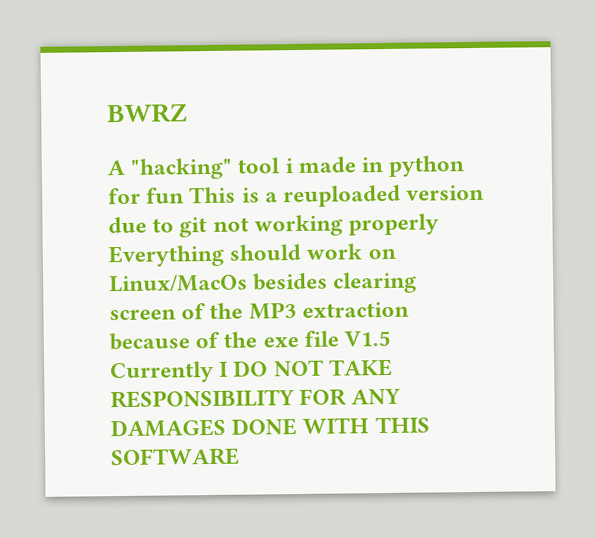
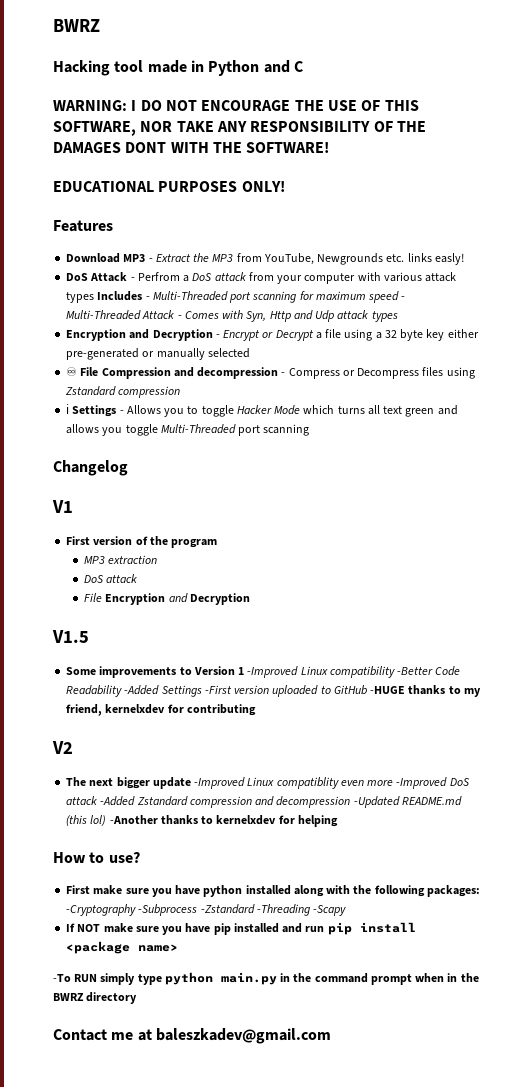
[107,155,465,180] [108,184,485,208] [108,213,440,238] [108,243,396,268] [109,271,418,294] [109,301,409,321] [109,330,392,351] [110,358,393,384] [110,388,402,409] [110,416,430,438] [111,447,240,467] A "hacking" tool i made in python for fun This is a reuploaded version due to git not working properly Everything should work on Linux/MacOs besides clearing screen of the MP3 extraction because of the exe file V1.5 Currently I DO NOT TAKE RESPONSIBILITY FOR ANY DAMAGES DONE WITH THIS SOFTWARE -> [53,60,303,76] [53,100,419,111] [53,121,426,136] [53,142,330,153] [53,181,285,192] [53,220,113,232] [66,253,464,265] [66,272,457,284] [66,291,406,303] [66,310,398,322] [66,329,479,341] [66,348,250,360] [66,367,475,379] [65,386,181,398] [66,404,458,417] [66,424,310,436] [53,460,128,476] [52,500,73,513] [66,536,218,548] [84,555,158,564] [84,574,138,583] [84,593,250,605] [52,630,89,643] [66,666,461,678] [66,685,481,697] [66,704,256,716] [52,741,73,754] [66,777,470,789] [66,796,462,808] [66,815,338,827] [53,852,140,863] [66,885,480,897] [66,904,347,916] [66,922,416,935] [66,941,179,954] [53,972,479,985] [53,992,138,1004] [53,1028,331,1044] Hacking tool made in Python and C // WARNING: I DO NOT ENCOURAGE THE USE OF THIS SOFTWARE, NOR TAKE ANY RESPONSIBILITY OF THE DAMAGES DONT WITH THE SOFTWARE! // EDUCATIONAL PURPOSES ONLY! // Features // Download MP3 - Extract the MP3 from YouTube, Newgrounds etc. links easly! // DoS Attack - Perfrom a DoS attack from your computer with various attack types Includes - Multi-Threaded port scanning for maximum speed - Multi-Threaded Attack - Comes with Syn, Http and Udp attack types // Encryption and Decryption - Encrypt or Decrypt a file using a 32 byte key either pre-generated or manually selected // ♾ File Compression and decompression - Compress or Decompress files using Zstandard compression // ℹ Settings - Allows you to toggle Hacker Mode which turns all text green and allows you toggle Multi-Threaded port scanning // Changelog // V1 // First version of the program // MP3 extraction // DoS attack // File Encryption and Decryption // V1.5 // Some improvements to Version 1 -Improved Linux compatibility -Better Code Readability -Added Settings -First version uploaded to GitHub -HUGE thanks to my friend, kernelxdev for contributing // V2 // The next bigger update -Improved Linux compatiblity even more -Improved DoS attack -Added Zstandard compression and decompression -Updated README.md (this lol) -Another thanks to kernelxdev for helping // How to use? // First make sure you have python installed along with the following packages: -Cryptography -Subprocess -Zstandard -Threading -Scapy // If NOT make sure you have pip installed and run pip install <package name> // -To RUN simply type python main.py in the command prompt when in the BWRZ directory // Contact me at baleszkadev@gmail.com

